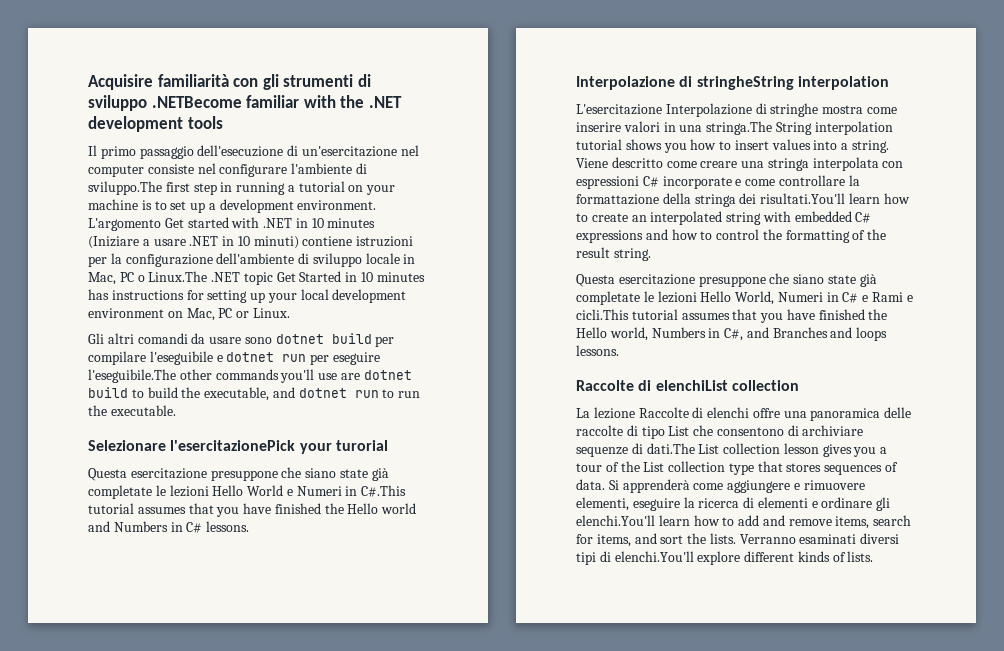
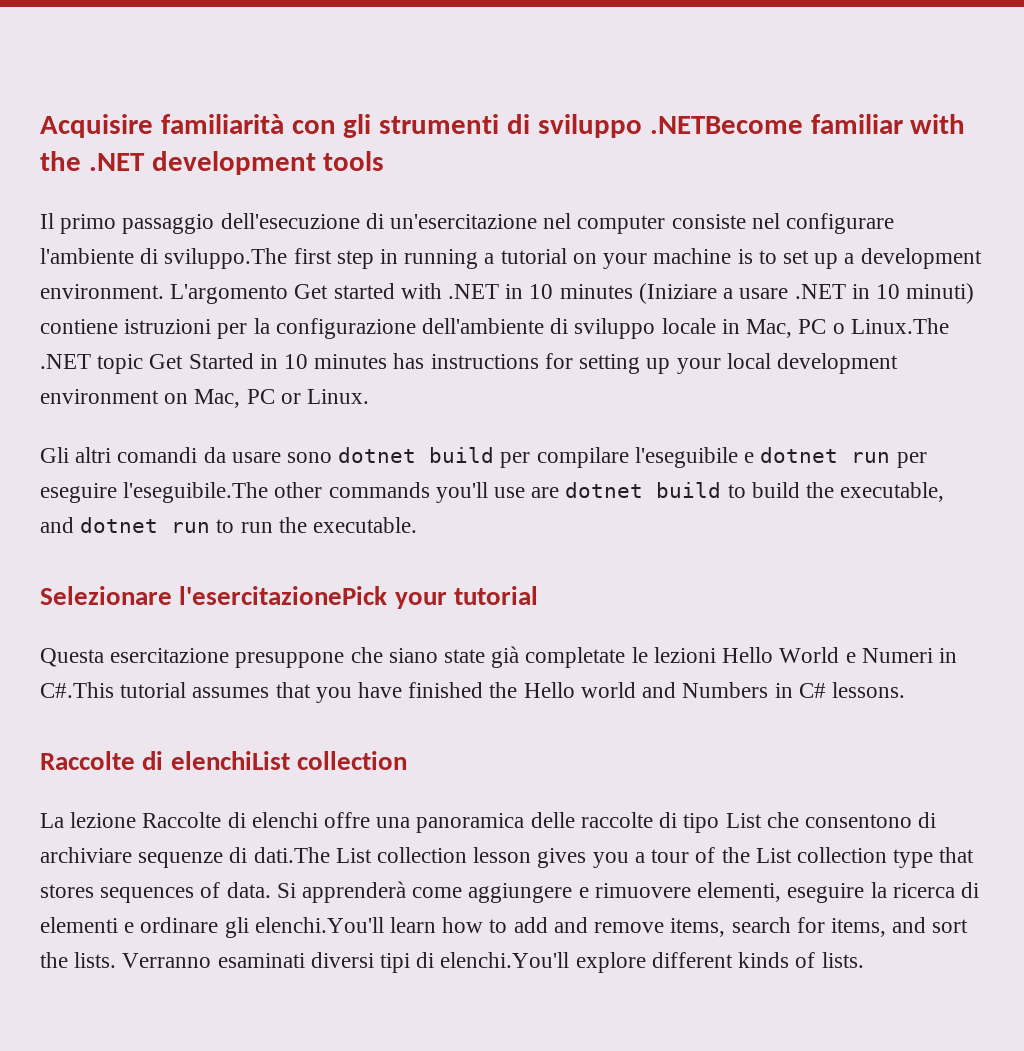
[335,440,388,451] turorial -> [453,586,538,605] tutorial
[576,76,889,90] [576,103,897,117] [576,121,893,135] [576,139,890,153] [576,157,904,171] [576,175,860,189] [576,193,910,207] [576,211,872,225] [576,229,887,243] [576,247,651,261] [576,273,877,287] [576,291,913,305] [576,309,888,323] [576,327,888,341] [576,345,619,356] // Interpolazione di stringheString interpolation // L'esercitazione Interpolazione di stringhe mostra come inserire valori in una stringa.The String interpolation tutorial shows you how to insert values into a string. Viene descritto come creare una stringa interpolata con espressioni C# incorporate e come controllare la formattazione della stringa dei risultati.You'll learn how to create an interpolated string with embedded C# expressions and how to control the formatting of the result string. // Questa esercitazione presuppone che siano state già completate le lezioni Hello World, Numeri in C# e Rami e cicli.This tutorial assumes that you have finished the Hello world, Numbers in C#, and Branches and loops lessons. -> (905, 690) none

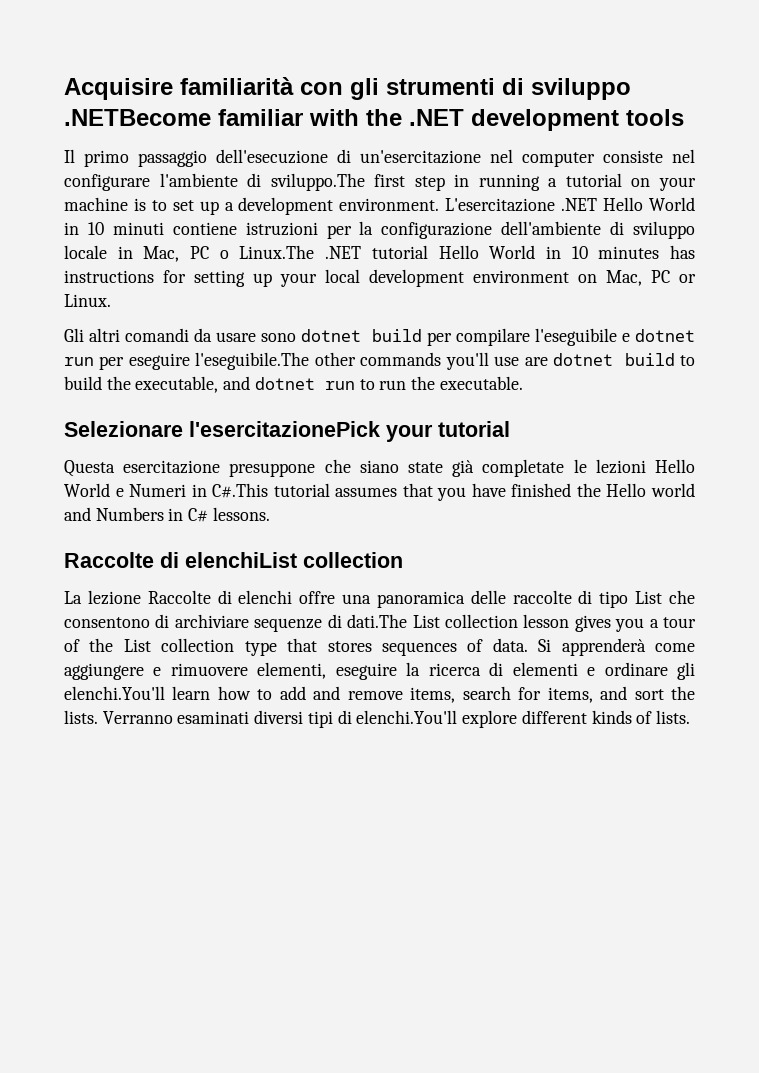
[170,283,975,304] L'argomento Get started with .NET in 10 minutes (Iniziare a usare .NET in 10 minuti) -> [445,197,695,212] [64,222,164,235] L'esercitazione .NET Hello World in 10 minuti
[97,353,254,374] topic Get Started -> [371,245,536,259] tutorial Hello World

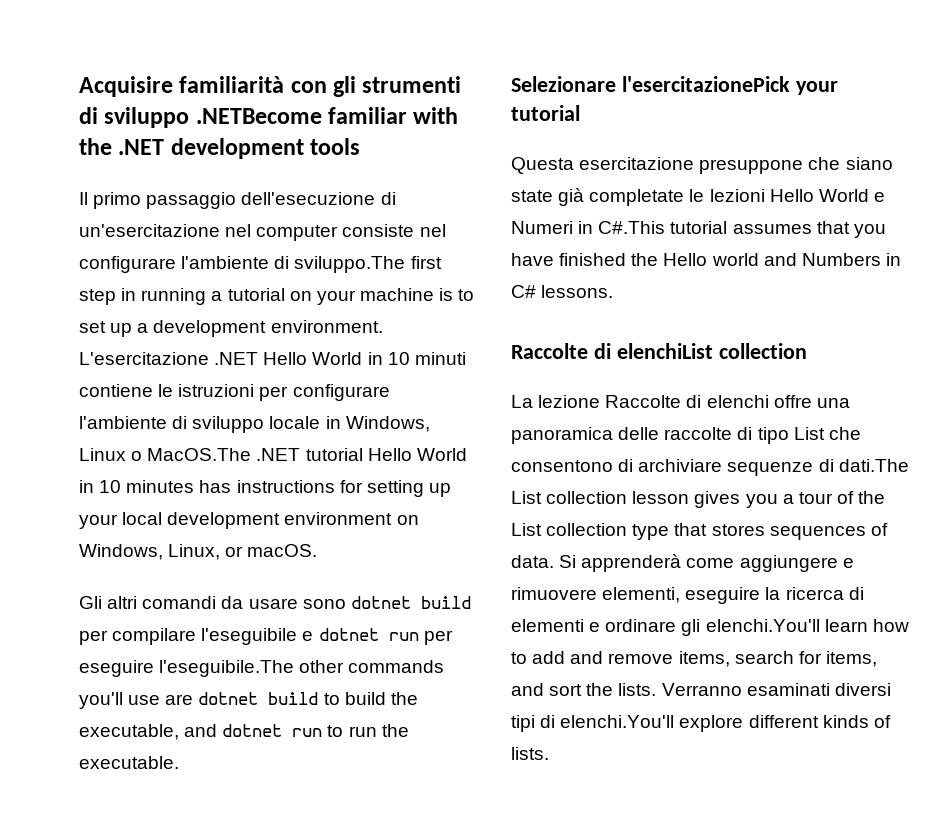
(237, 228) none -> [158,384,174,397] le
[359,221,602,239] la configurazione dell'ambiente -> [292,384,390,401] [79,416,167,429] configurare l'ambiente
[143,245,315,262] Mac, PC o Linux.The -> [345,416,430,432] [79,448,252,461] Windows, Linux o MacOS.The
[606,270,696,286] [64,294,111,307] Mac, PC or Linux. -> [79,544,318,560] Windows, Linux, or macOS.

